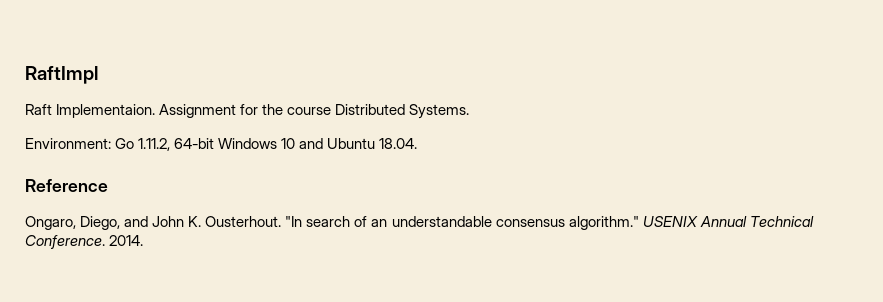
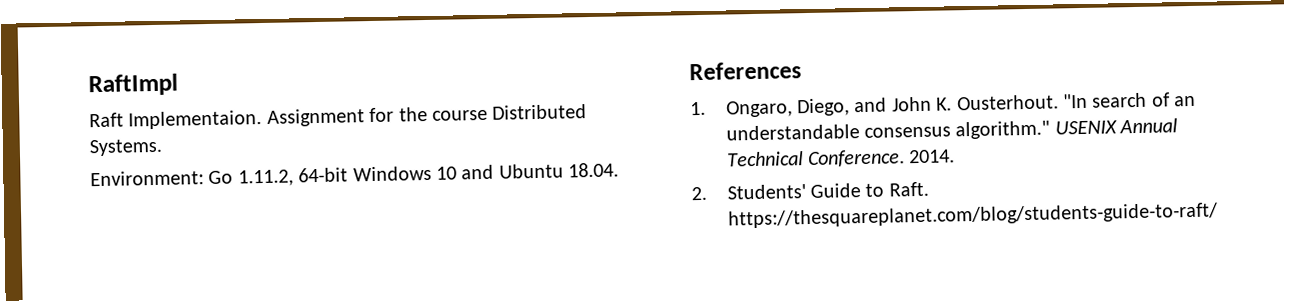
[25,179,108,192] Reference // -> [689,61,802,81] [690,101,706,116] References // 1.
(144, 240) none -> [691,181,929,201] [727,202,1218,229] // 2. Students' Guide to Raft. https://thesquareplanet.com/blog/students-guide-to-raft/

